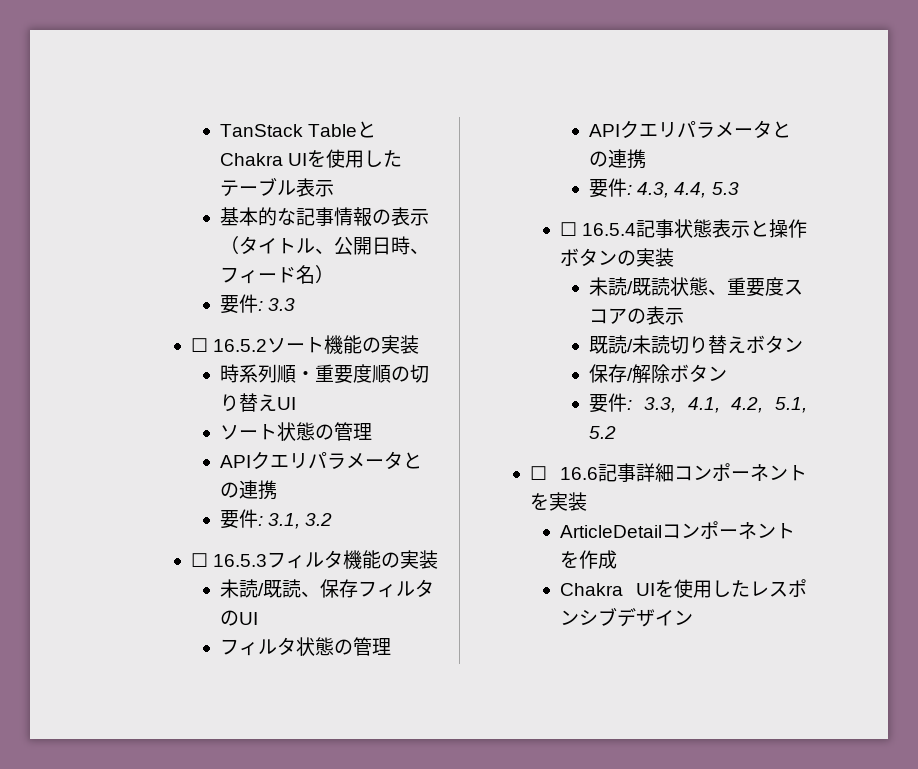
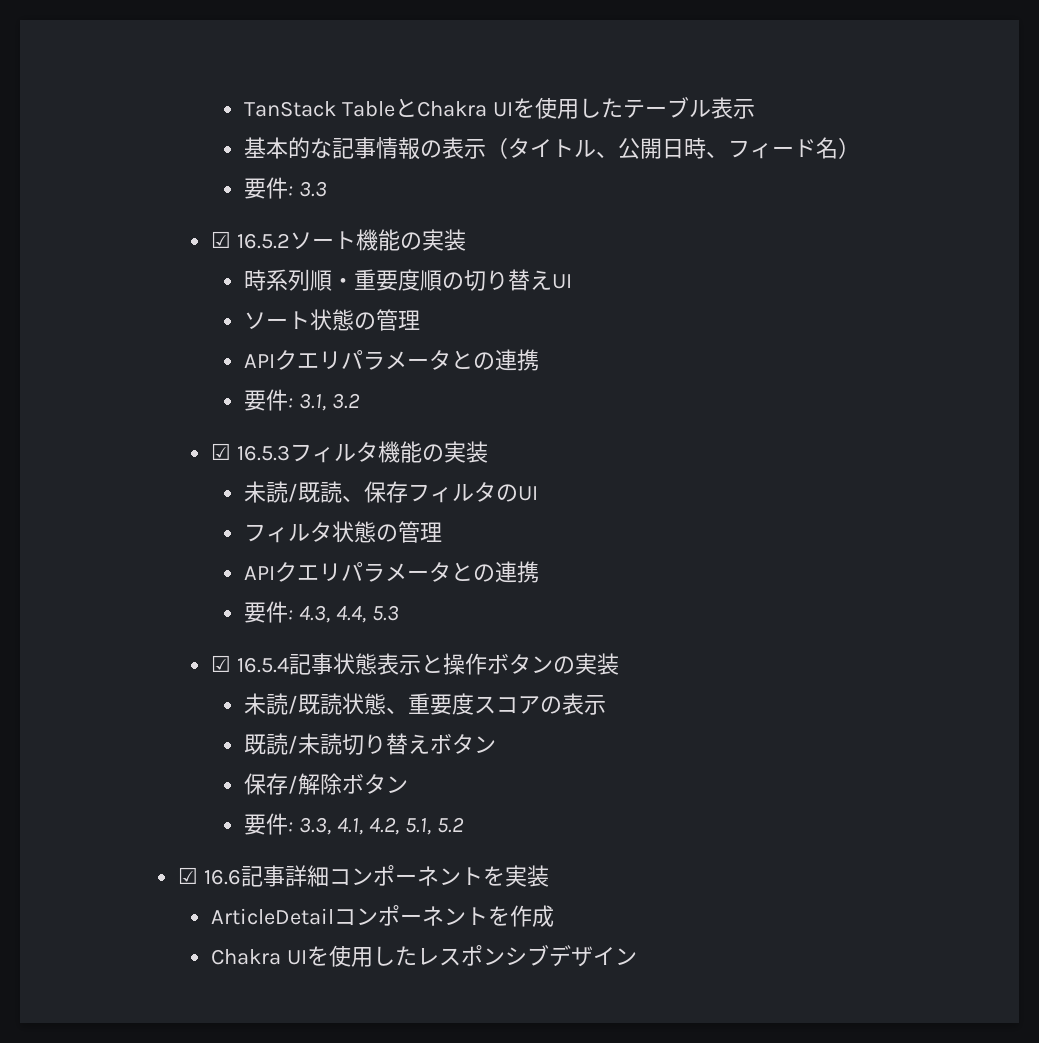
[190,338,208,352] ☐ -> [210,231,231,248] ☑
[190,553,208,567] ☐ -> [210,443,231,460] ☑
[559,222,577,236] ☐ -> [210,655,231,672] ☑
[530,466,548,480] ☐ -> [177,867,198,884] ☑

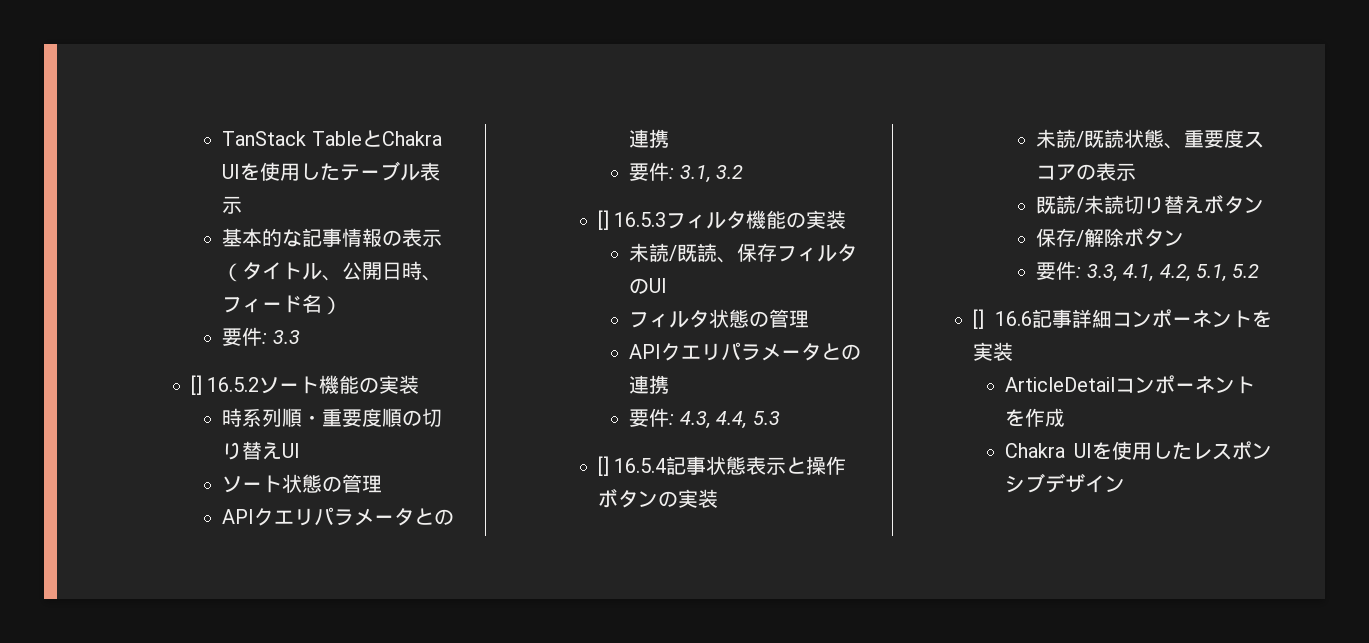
[210,231,231,248] ☑ -> [190,375,202,395] []
[210,443,231,460] ☑ -> [597,210,609,230] []
[210,655,231,672] ☑ -> [597,456,609,476] []
[177,867,198,884] ☑ -> [972,309,984,329] []

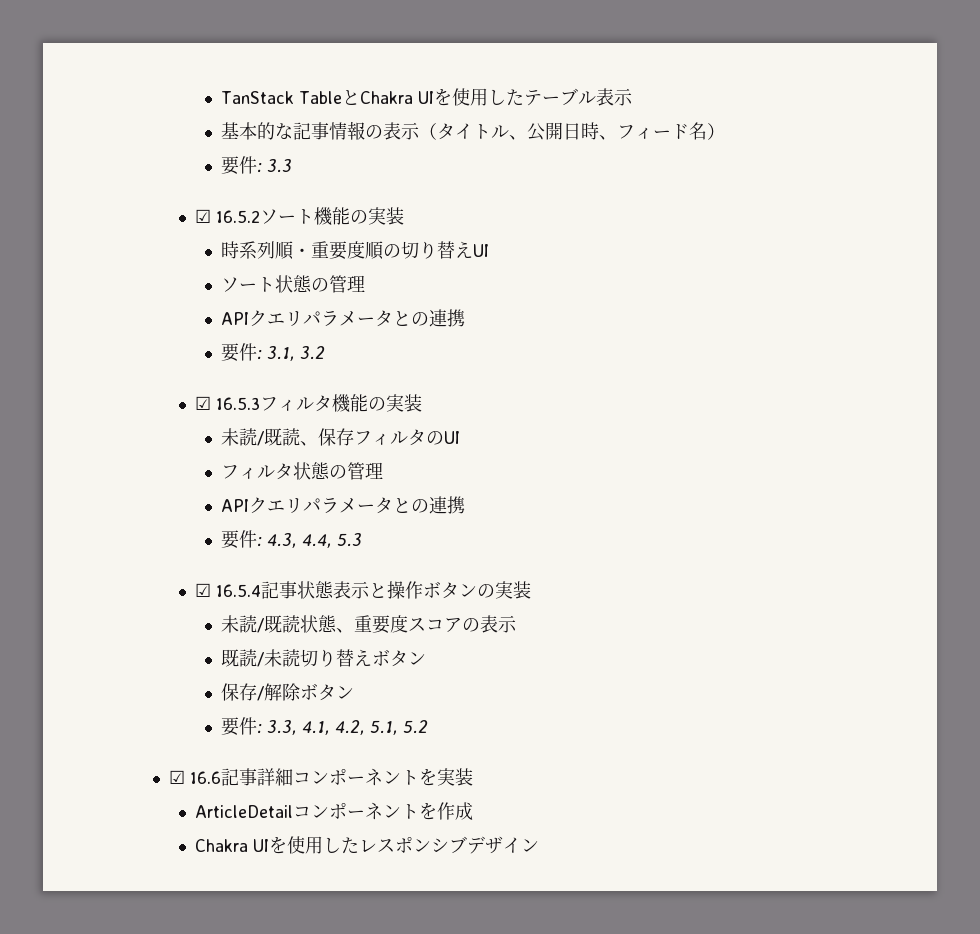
[190,375,202,395] [] -> [195,209,212,223] ☑
[597,210,609,230] [] -> [195,396,212,410] ☑
[597,456,609,476] [] -> [195,583,212,597] ☑
[972,309,984,329] [] -> [168,770,185,784] ☑

